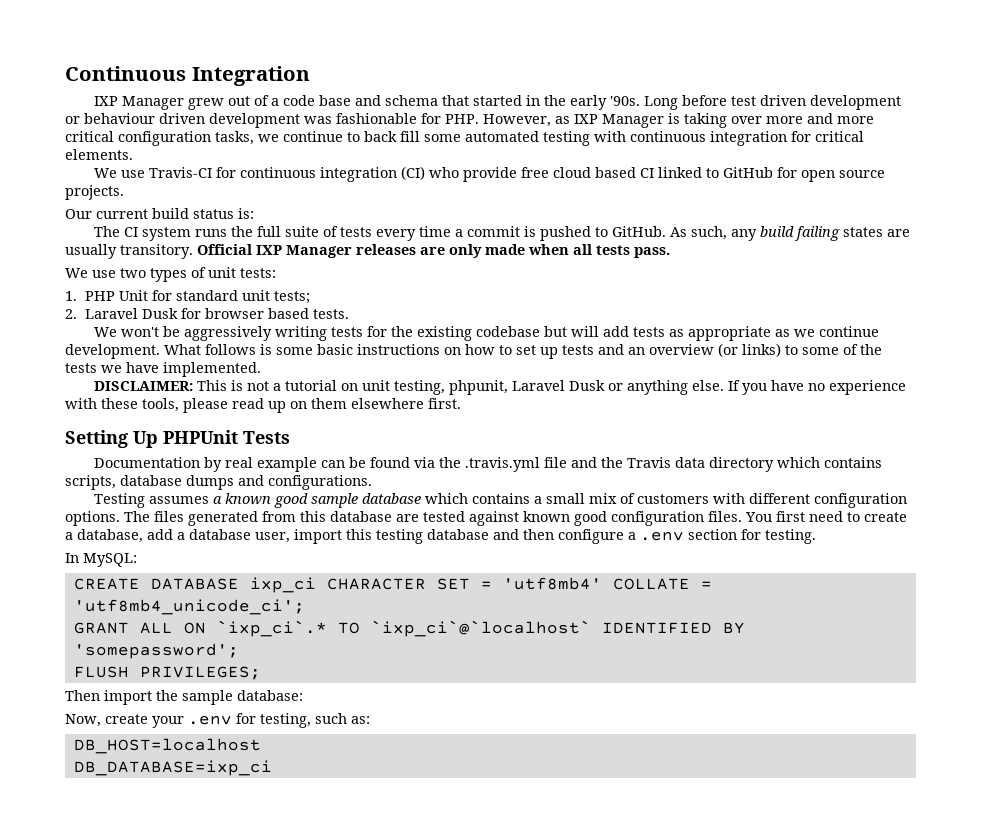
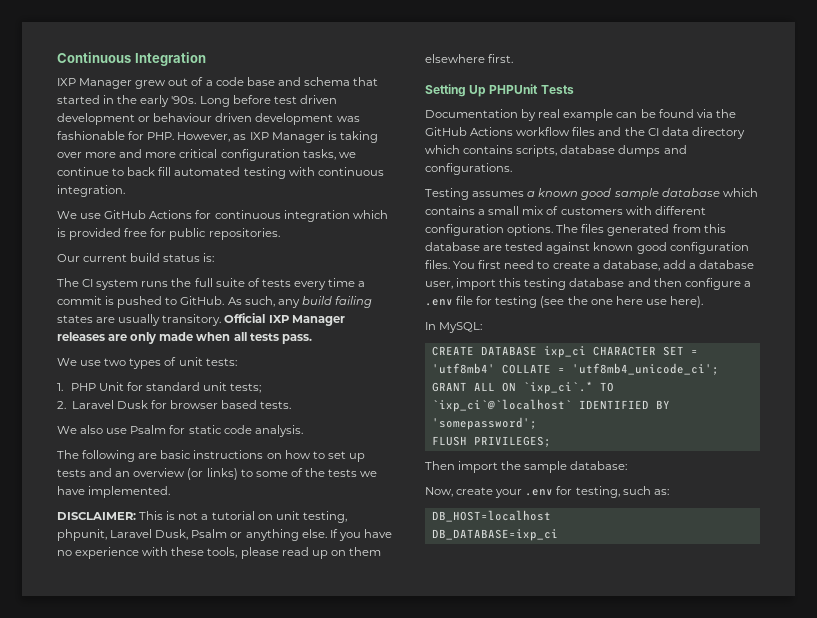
[424,134,461,142] some -> (172, 171) none
[710,131,864,146] [65,149,133,160] [94,167,213,178] integration for critical elements. // We use Travis-CI -> [57,185,125,197] [57,210,193,219] integration. // We use GitHub Actions
[401,166,886,182] [65,185,124,200] (CI) who provide free cloud based CI linked to GitHub for open source projects. -> [352,210,388,219] [57,228,280,240] which is provided free for public repositories.
[121,326,880,341] [65,344,313,359] won't be aggressively writing tests for the existing codebase but will add tests as appropriate as we continue development. What follows is some -> [80,425,303,437] [57,450,158,462] also use Psalm for static code analysis. // The following are
[569,380,606,391] Dusk -> [155,529,228,540] Dusk, Psalm
[465,457,568,472] .travis.yml file -> [425,127,596,136] GitHub Actions workflow files
[627,457,672,468] Travis -> [647,128,659,136] CI
[688,529,816,544] section for testing. -> [456,296,703,308] file for testing (see the one here use here).

